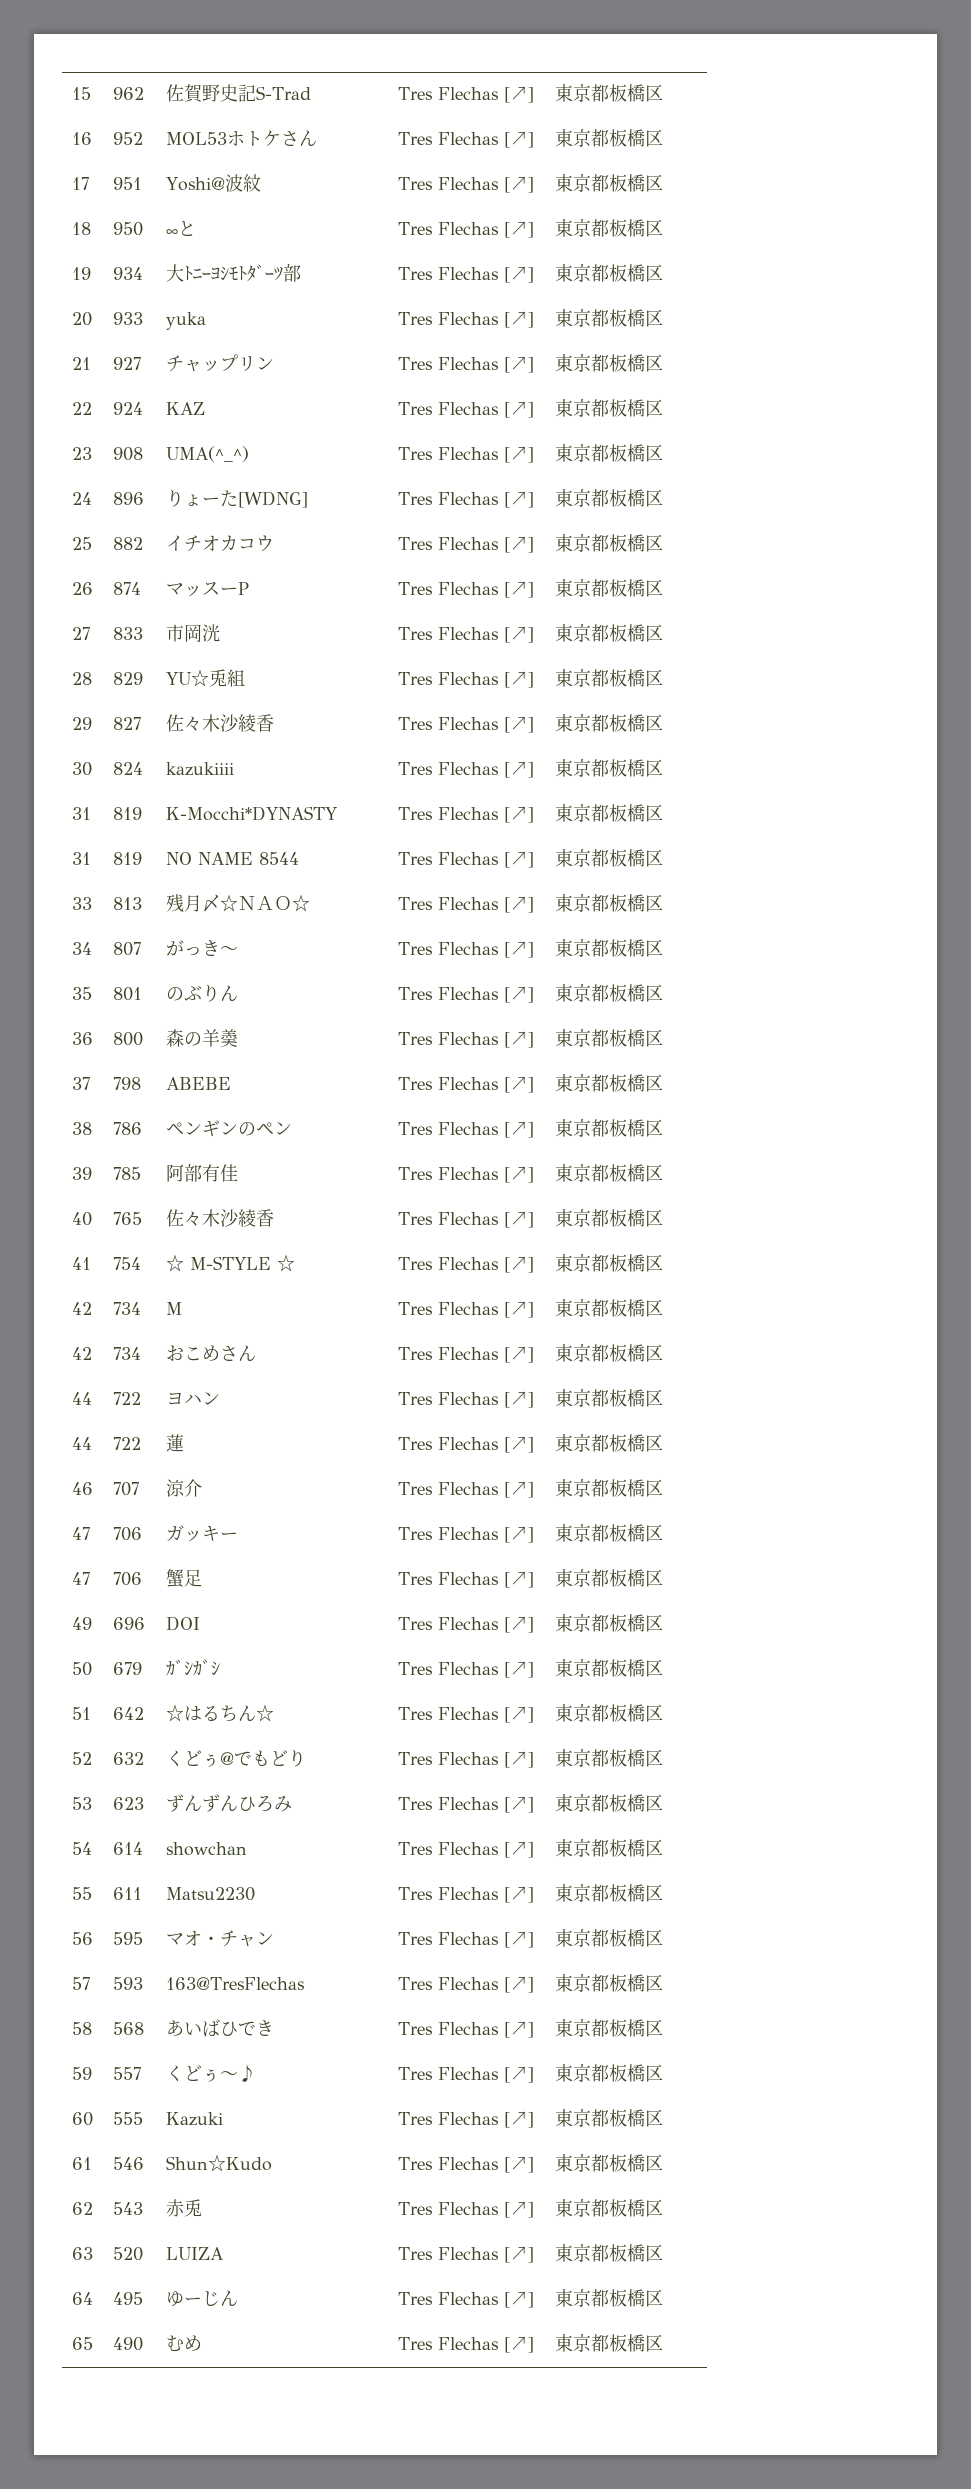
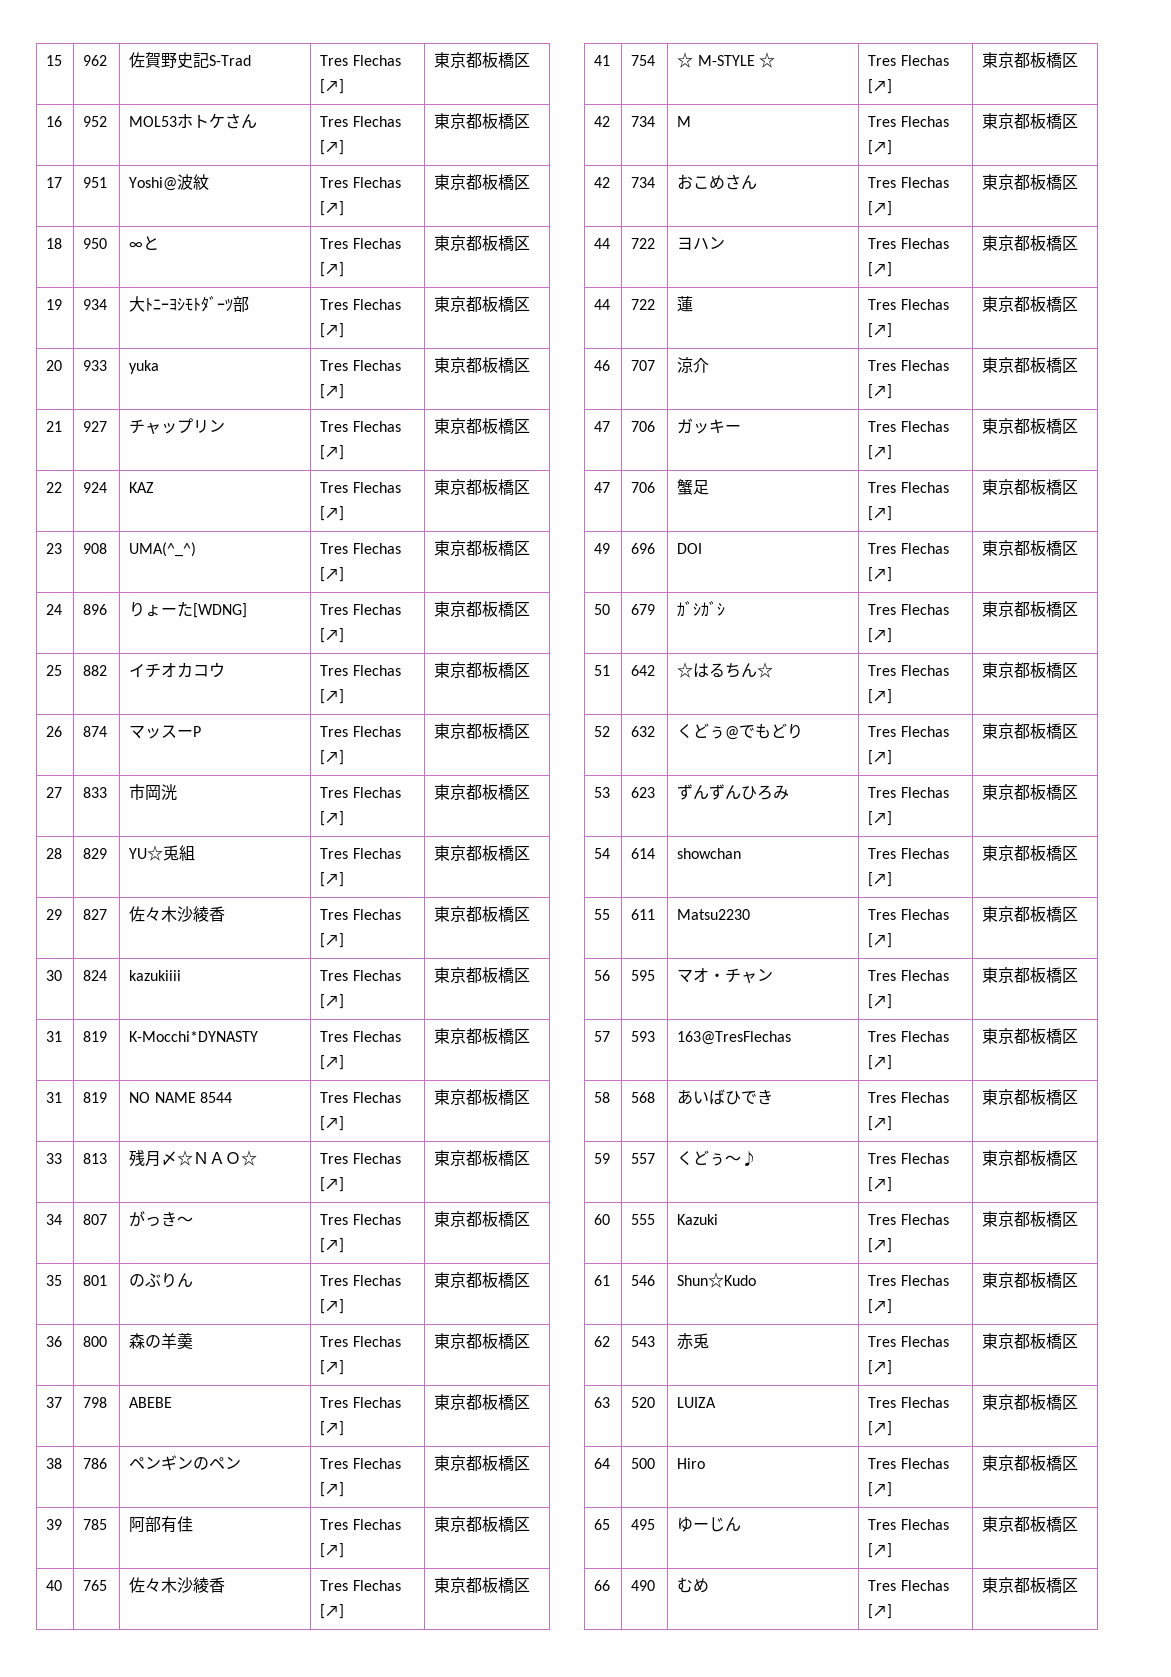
(93, 2298) none -> [631,1458,656,1469] [677,1458,706,1469] [868,1458,949,1469] [868,1482,893,1497] [982,1455,1079,1472] [594,1519,611,1530] | 500 | Hiro | Tres Flechas [↗] | 東京都板橋区 // 65
[71,2337,93,2350] 65 -> [594,1580,611,1591] 66

